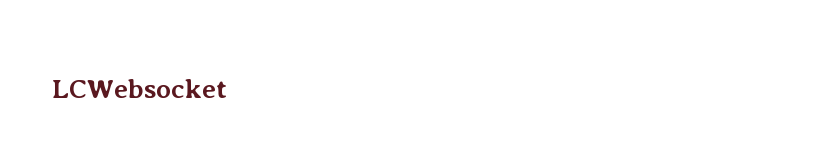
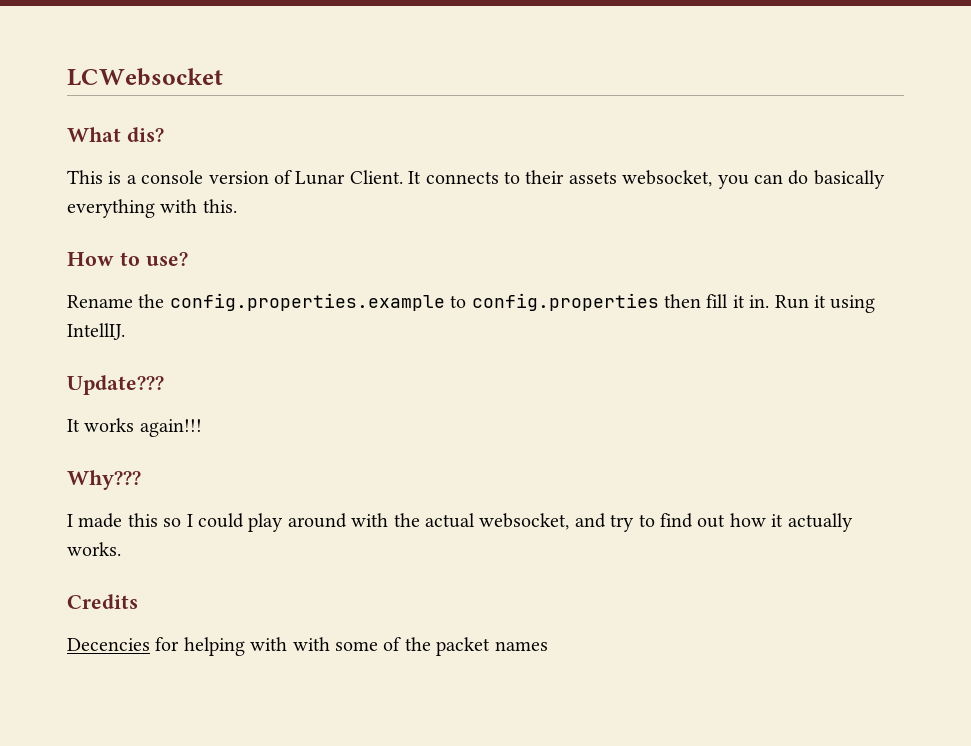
(227, 88) none -> [67,127,164,142] [67,170,885,189] [67,199,237,218] [67,252,188,266] [67,293,876,313] [67,323,125,340] [67,375,164,395] [67,418,202,437] [67,470,141,490] [67,513,853,532] [67,542,121,556] [67,594,138,609] [67,637,548,656] // What dis? // This is a console version of Lunar Client. It connects to their assets websocket, you can do basically everything with this. // How to use? // Rename the config.properties.example to config.properties then fill it in. Run it using IntellIJ. // Update??? // It works again!!! // Why??? // I made this so I could play around with the actual websocket, and try to find out how it actually works. // Credits // Decencies for helping with with some of the packet names

